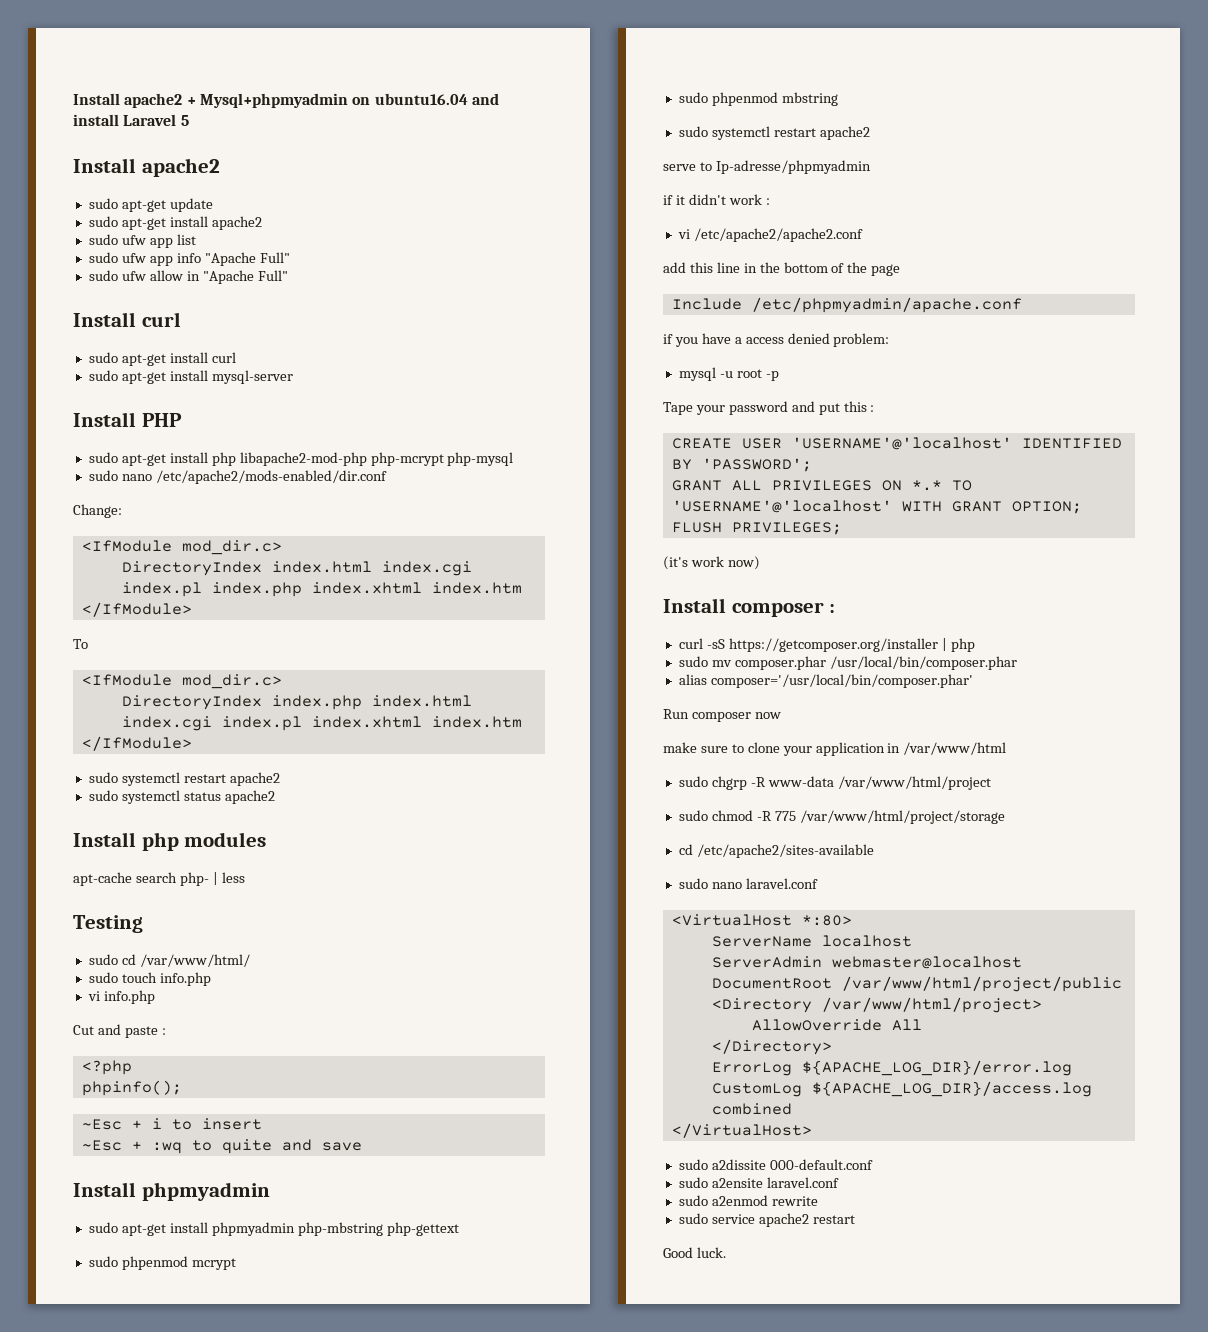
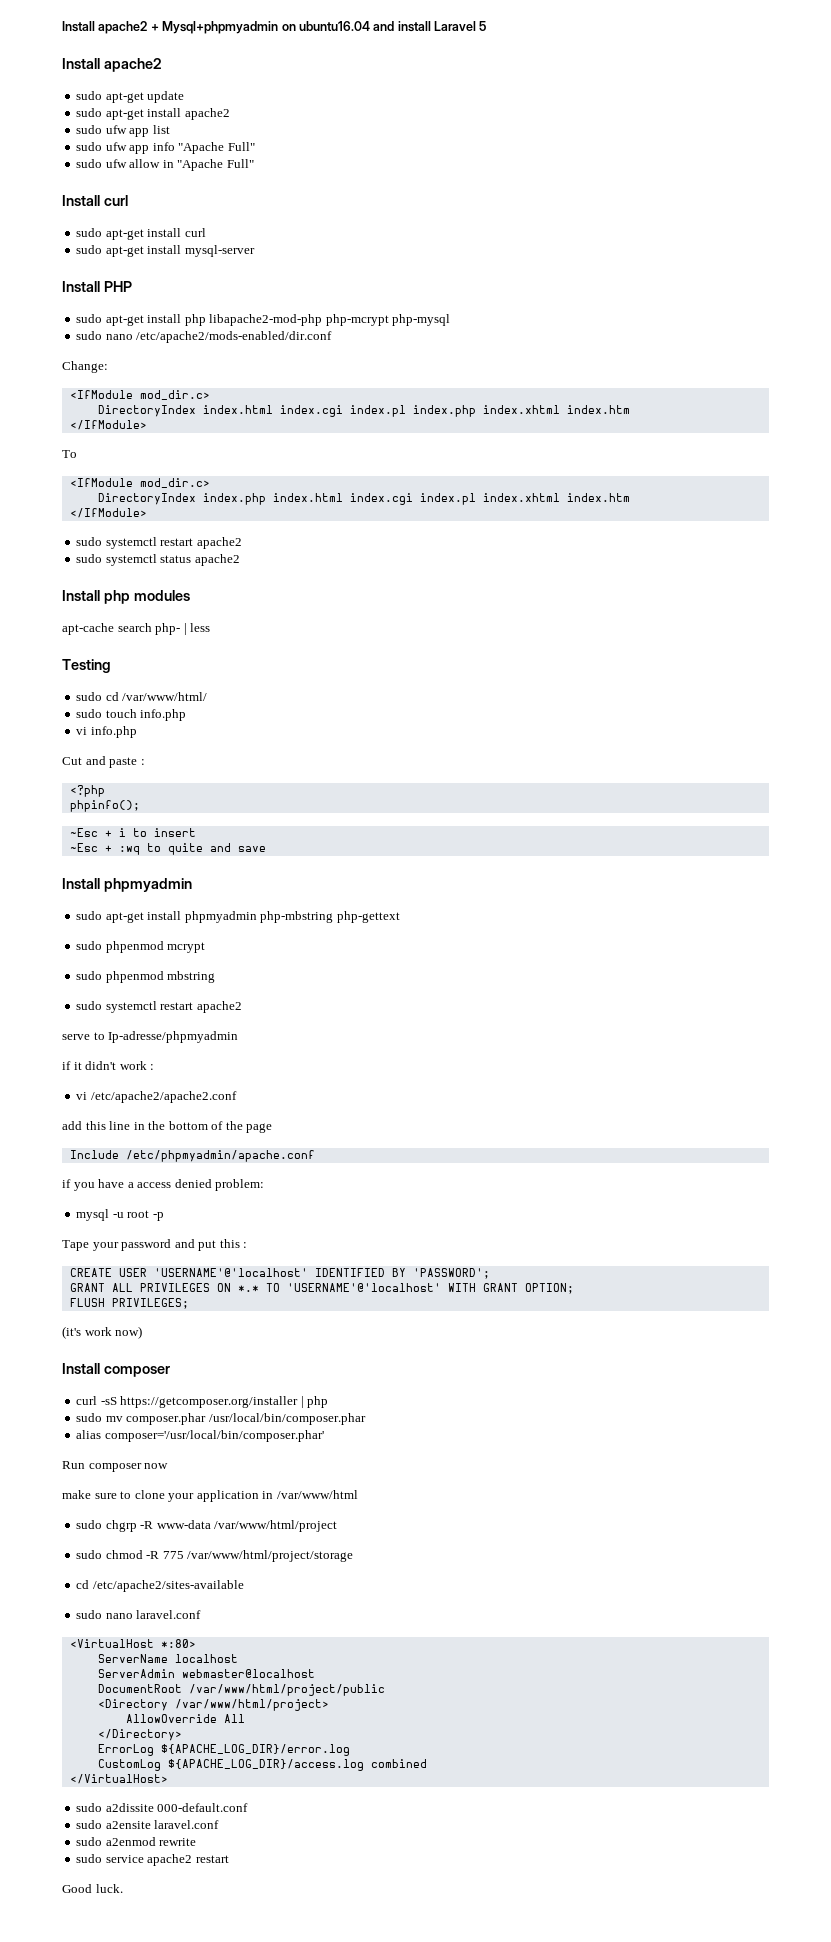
[829,604,836,613] : -> (170, 1371) none

